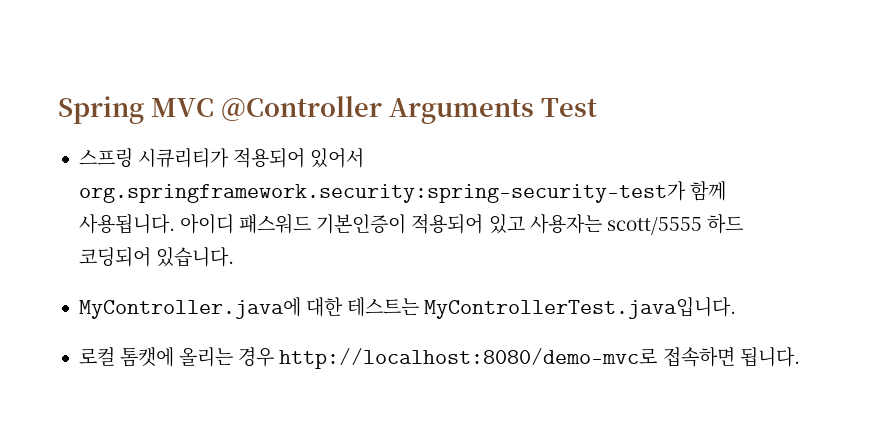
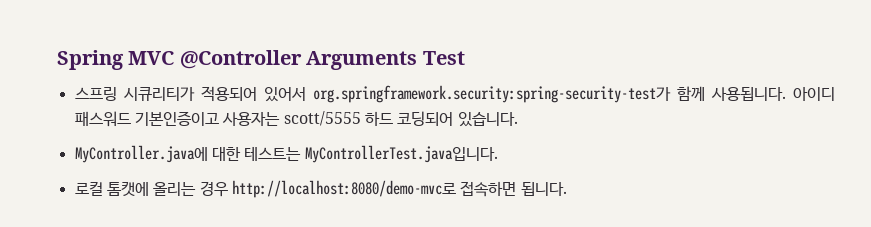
[316,214,525,234] 기본인증이 적용되어 있고 -> [134,111,219,126] 기본인증이고

